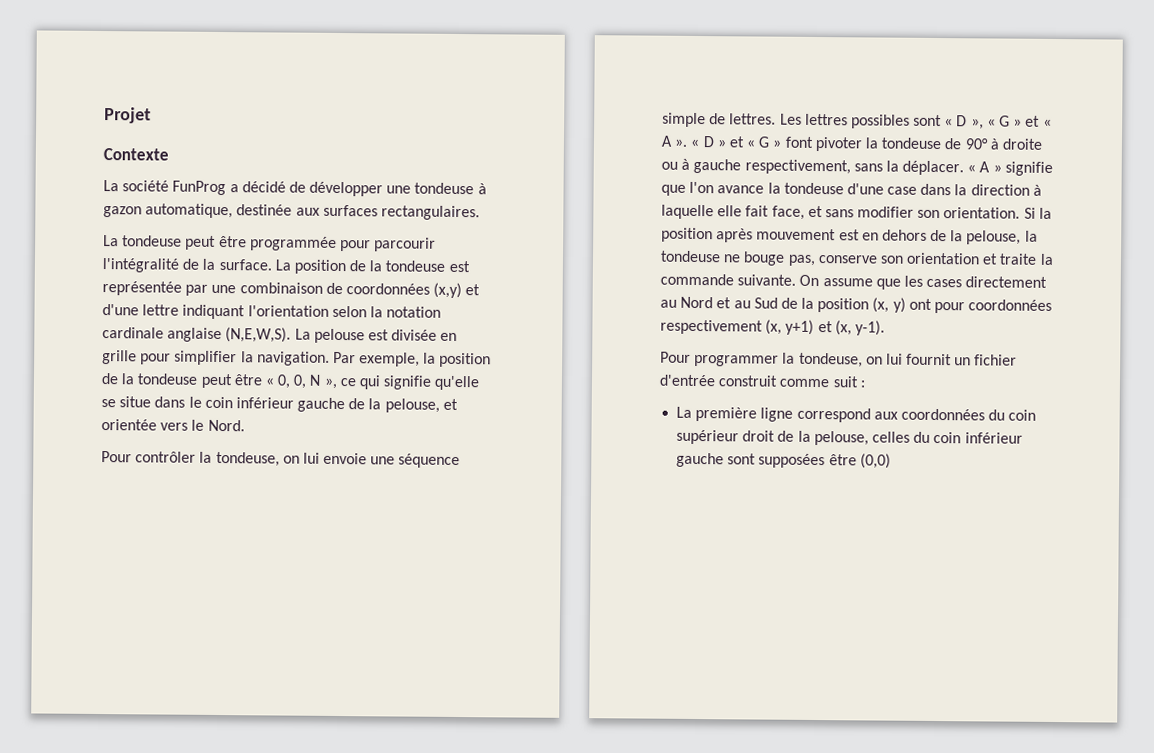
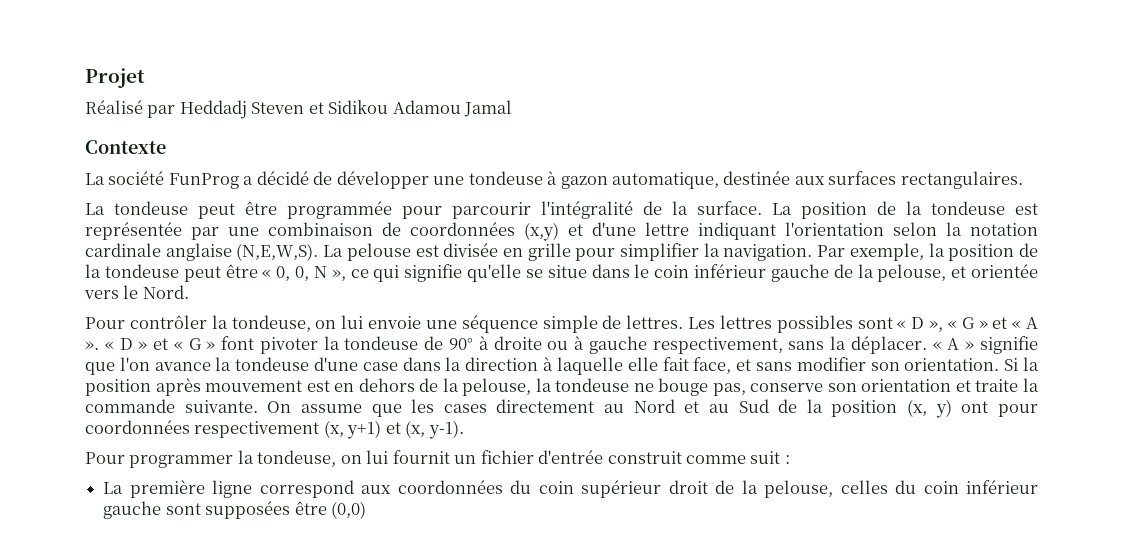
(151, 115) none -> [85,100,513,119] // Réalisé par Heddadj Steven et Sidikou Adamou Jamal

